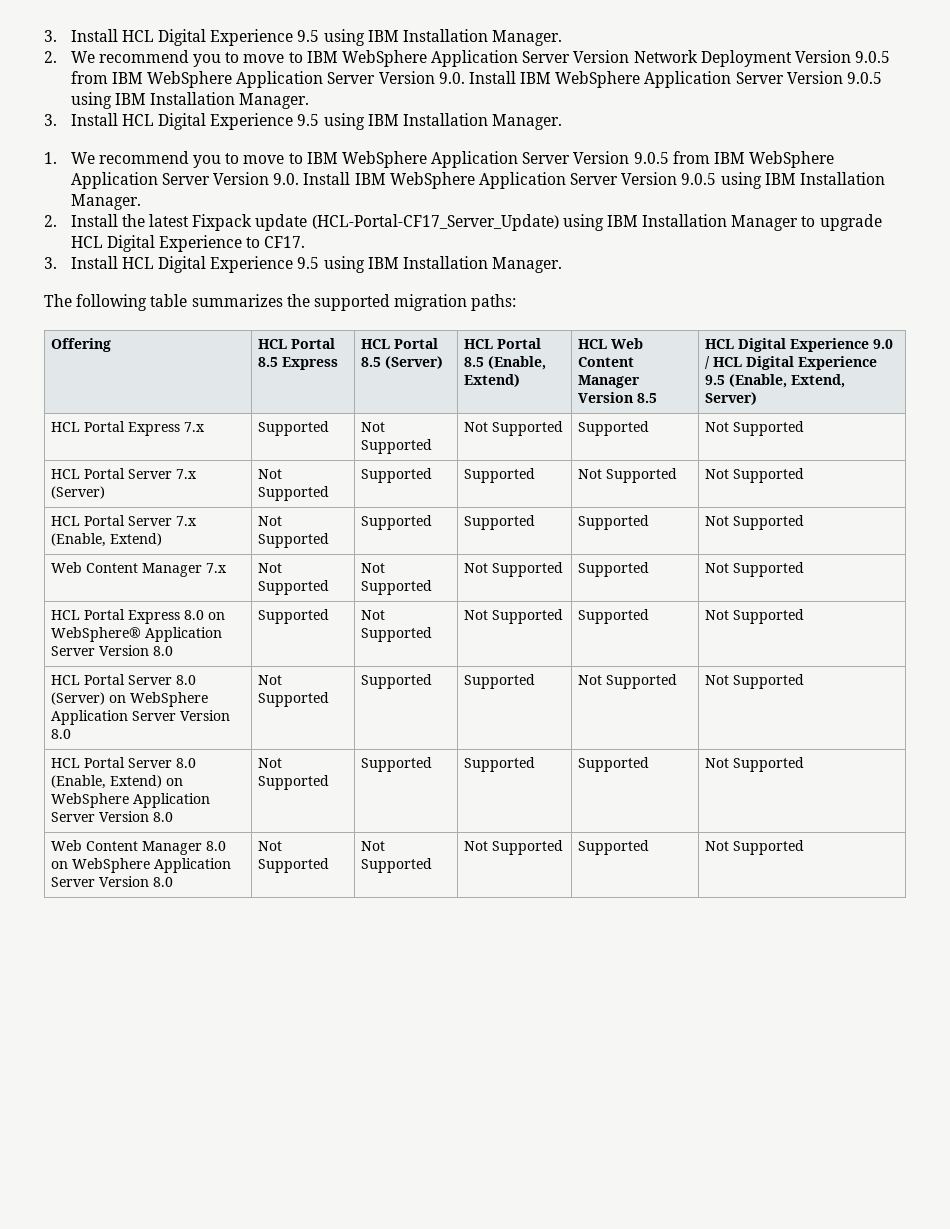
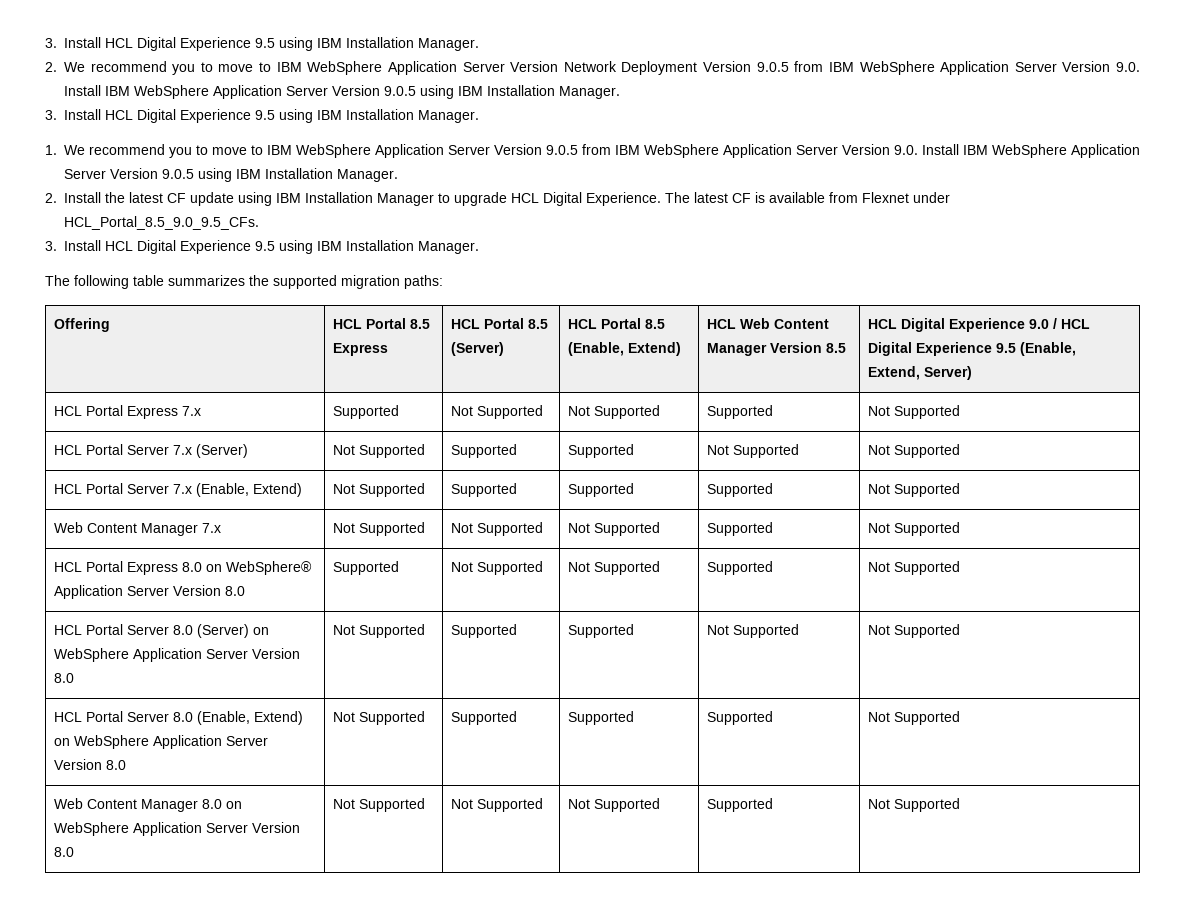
[192,214,559,231] Fixpack update (HCL-Portal-CF17_Server_Update) -> [167,192,234,206] CF update
[158,235,306,252] Experience to CF17. -> [586,192,950,206] [64,216,259,230] Experience. The latest CF is available from Flexnet under HCL_Portal_8.5_9.0_9.5_CFs.

